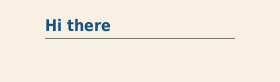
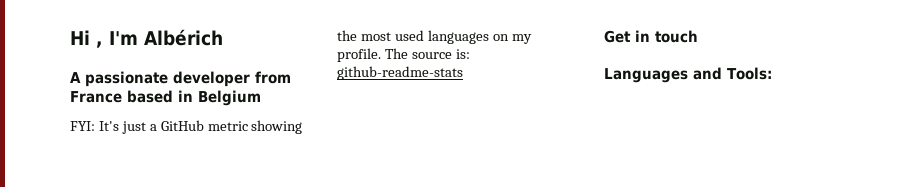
[67,18,111,32] there -> [96,29,223,48] [70,71,291,87] [70,90,261,106] [70,120,303,134] [337,30,532,44] [337,48,470,62] [337,66,463,80] [604,30,698,43] [604,67,772,83] , I'm Albérich // A passionate developer from France based in Belgium // FYI: It's just a GitHub metric showing the most used languages on my profile. The source is: github-readme-stats // Get in touch // Languages and Tools:

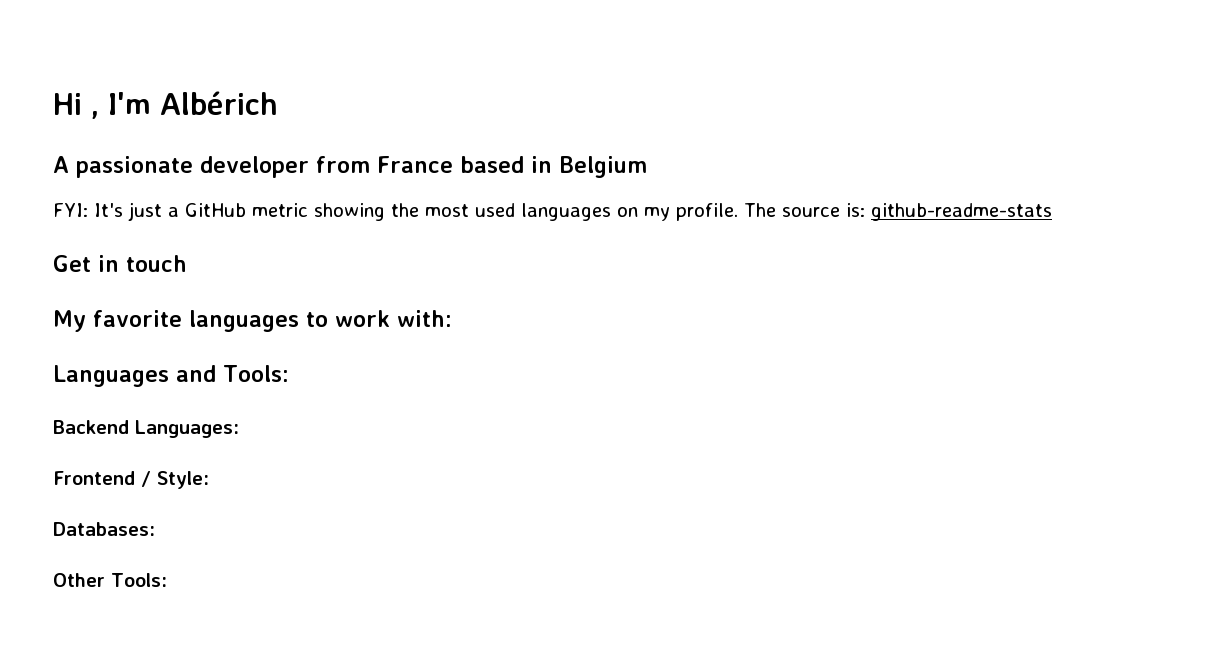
[604,67,722,83] Languages and -> [53,310,452,332] [53,365,289,387] [53,420,239,438] [53,471,209,489] [53,522,155,536] [53,573,105,587] My favorite languages to work with: // Languages and Tools: // Backend Languages: // Frontend / Style: // Databases: // Other

